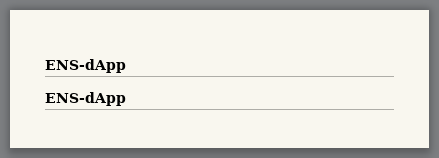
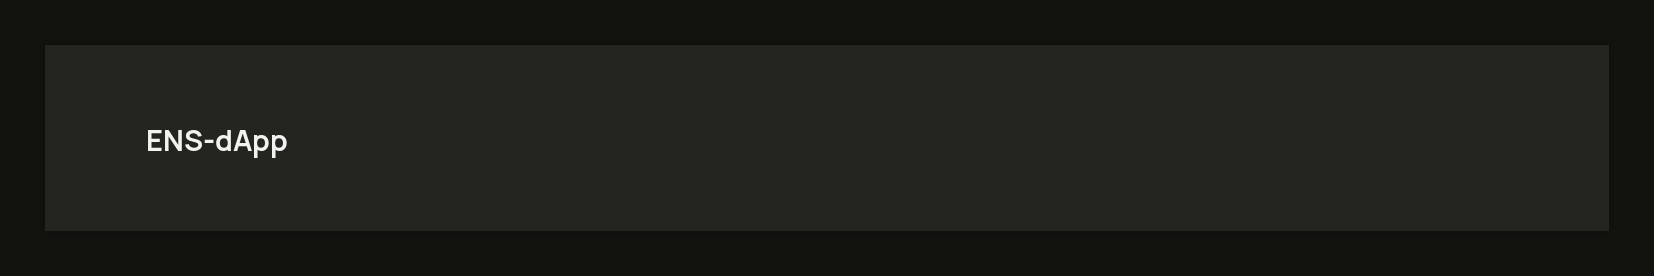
[45,59,126,73] [45,92,126,106] ENS-dApp // ENS-dApp -> [146,130,288,158] ENS-dApp

